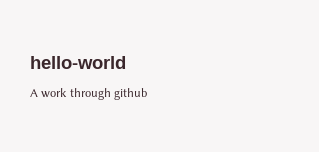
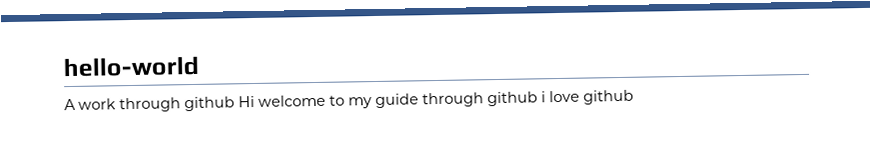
(148, 94) none -> [238,89,634,109] Hi welcome to my guide through github i love github

